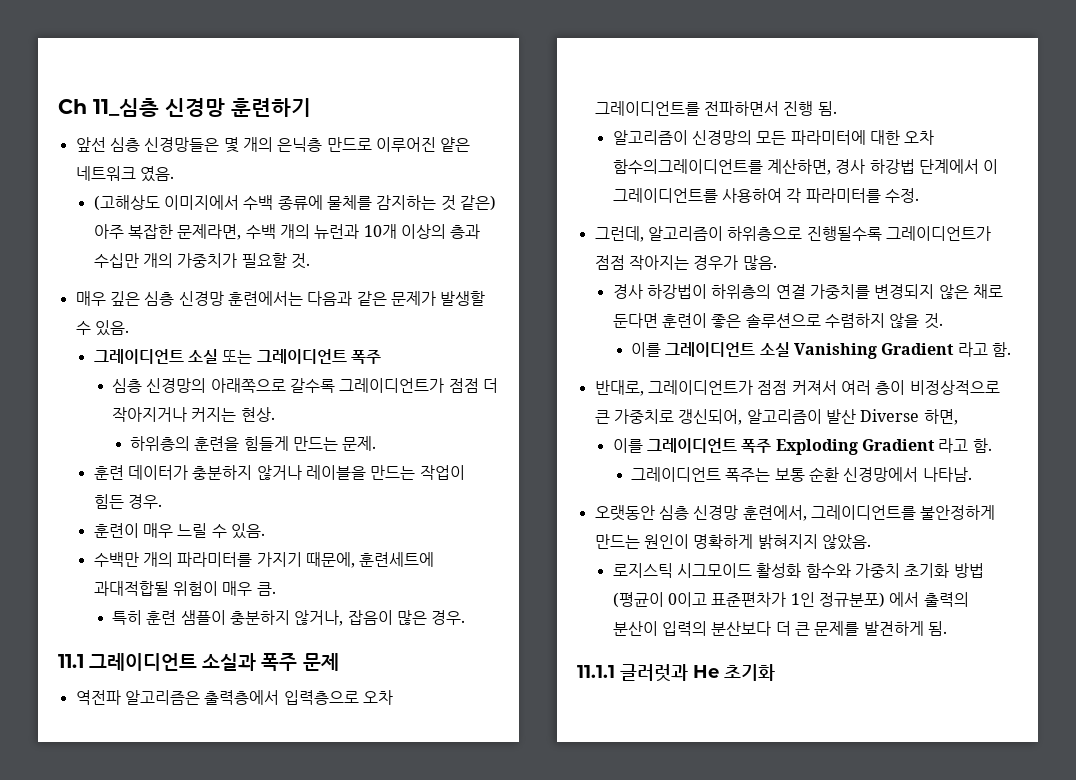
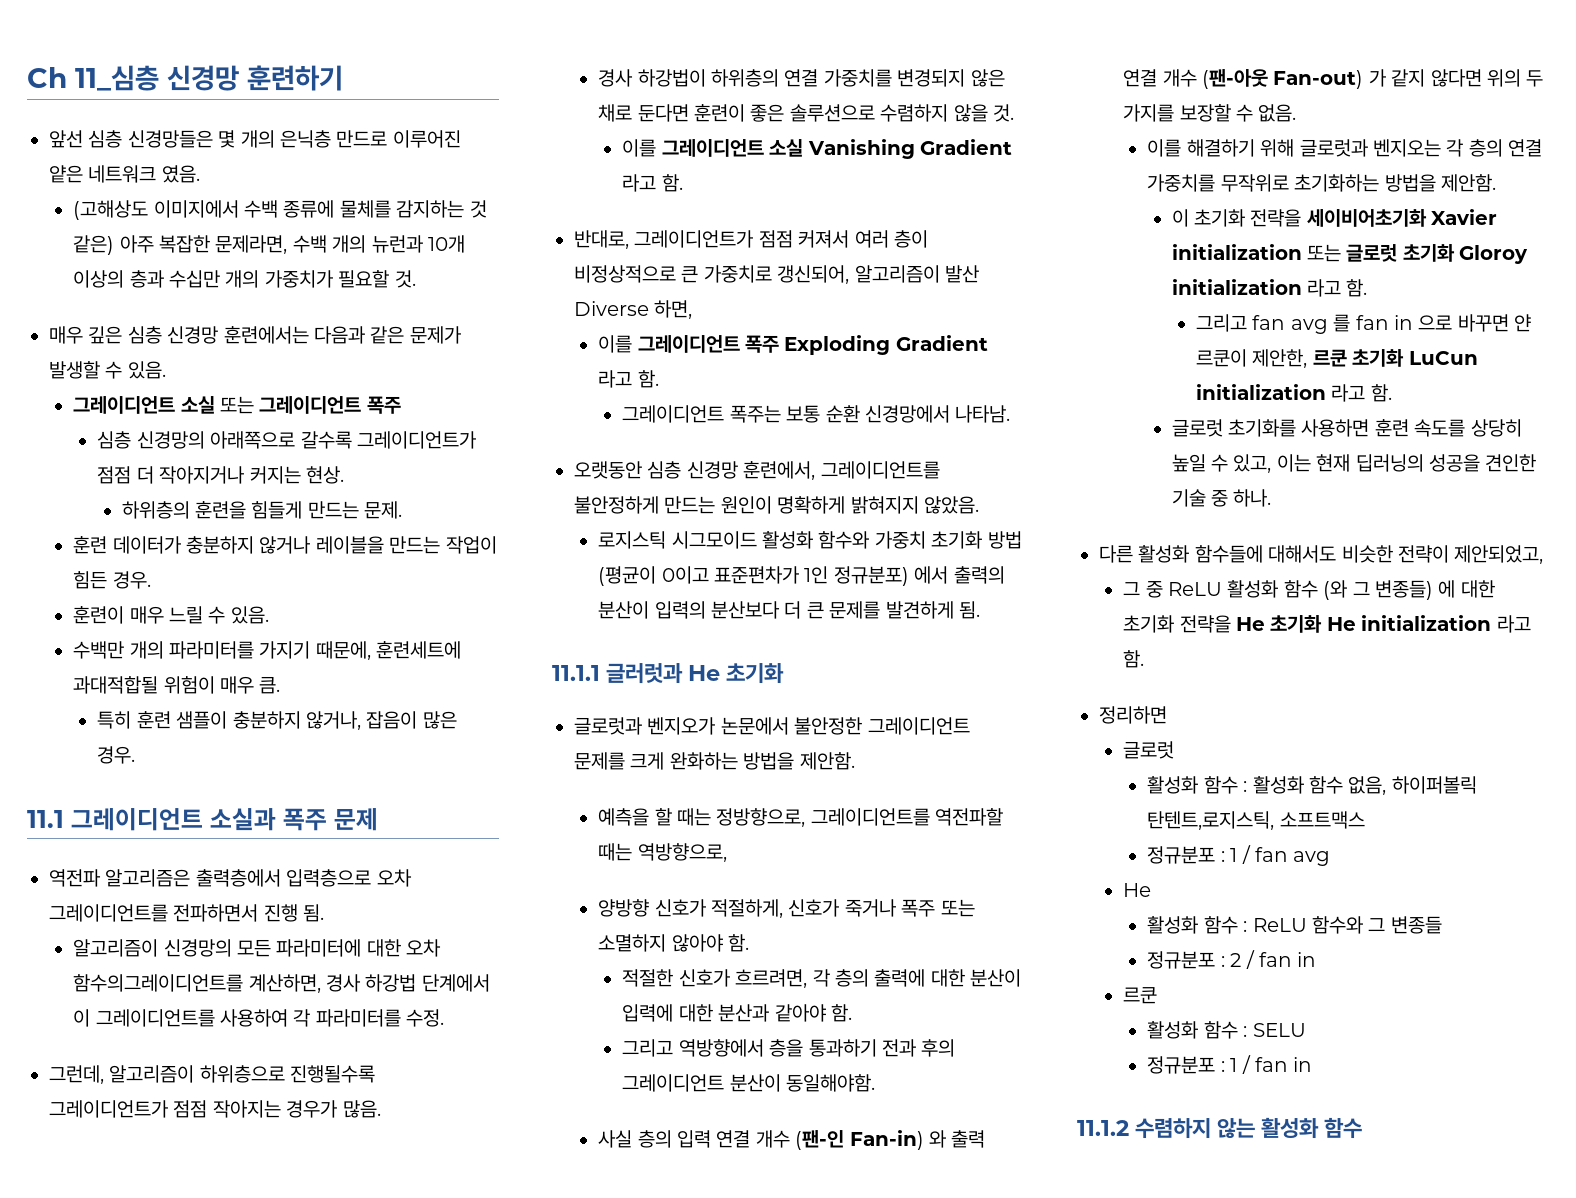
(775, 672) none -> [574,717,970,735] [574,752,855,770] [598,808,1004,827] [598,843,727,862] [598,899,975,918] [598,934,750,952] [622,969,1022,988] [622,1004,853,1022] [622,1039,956,1057] [622,1074,876,1092] [598,1130,986,1150] [1123,69,1544,89] [1123,104,1297,122] [1147,139,1543,157] [1147,174,1497,192] [1171,209,1498,227] [1171,244,1529,264] [1171,279,1368,297] [1195,314,1532,334] [1195,349,1478,368] [1195,384,1392,402] [1171,419,1522,437] [1171,454,1537,473] [1171,489,1272,507] [1099,545,1544,564] [1123,580,1495,600] [1123,615,1531,633] [1123,650,1145,668] [1099,706,1167,724] [1123,741,1175,759] [1147,776,1477,795] [1147,811,1365,830] [1147,845,1331,866] [1123,883,1152,897] [1147,916,1442,934] [1147,950,1317,969] [1123,987,1158,1004] [1147,1021,1306,1039] [1147,1055,1313,1074] [1077,1117,1363,1139] // 글로럿과 벤지오가 논문에서 불안정한 그레이디언트 문제를 크게 완화하는 방법을 제안함. // 예측을 할 때는 정방향으로, 그레이디언트를 역전파할 때는 역방향으로, // 양방향 신호가 적절하게, 신호가 죽거나 폭주 또는 소멸하지 않아야 함. // 적절한 신호가 흐르려면, 각 층의 출력에 대한 분산이 입력에 대한 분산과 같아야 함. // 그리고 역방향에서 층을 통과하기 전과 후의 그레이디언트 분산이 동일해야함. // 사실 층의 입력 연결 개수 (팬-인 Fan-in) 와 출력 연결 개수 (팬-아웃 Fan-out) 가 같지 않다면 위의 두 가지를 보장할 수 없음. // 이를 해결하기 위해 글로럿과 벤지오는 각 층의 연결 가중치를 무작위로 초기화하는 방법을 제안함. // 이 초기화 전략을 세이비어초기화 Xavier initialization 또는 글로럿 초기화 Gloroy initialization 라고 함. // 그리고 fan avg 를 fan in 으로 바꾸면 얀 르쿤이 제안한, 르쿤 초기화 LuCun initialization 라고 함. // 글로럿 초기화를 사용하면 훈련 속도를 상당히 높일 수 있고, 이는 현재 딥러닝의 성공을 견인한 기술 중 하나. // 다른 활성화 함수들에 대해서도 비슷한 전략이 제안되었고, // 그 중 ReLU 활성화 함수 (와 그 변종들) 에 대한 초기화 전략을 He 초기화 He initialization 라고 함. // 정리하면 // 글로럿 // 활성화 함수 : 활성화 함수 없음, 하이퍼볼릭 탄텐트,로지스틱, 소프트맥스 // 정규분포 : 1 / fan avg // He // 활성화 함수 : ReLU 함수와 그 변종들 // 정규분포 : 2 / fan in // 르쿤 // 활성화 함수 : SELU // 정규분포 : 1 / fan in // 11.1.2 수렴하지 않는 활성화 함수

